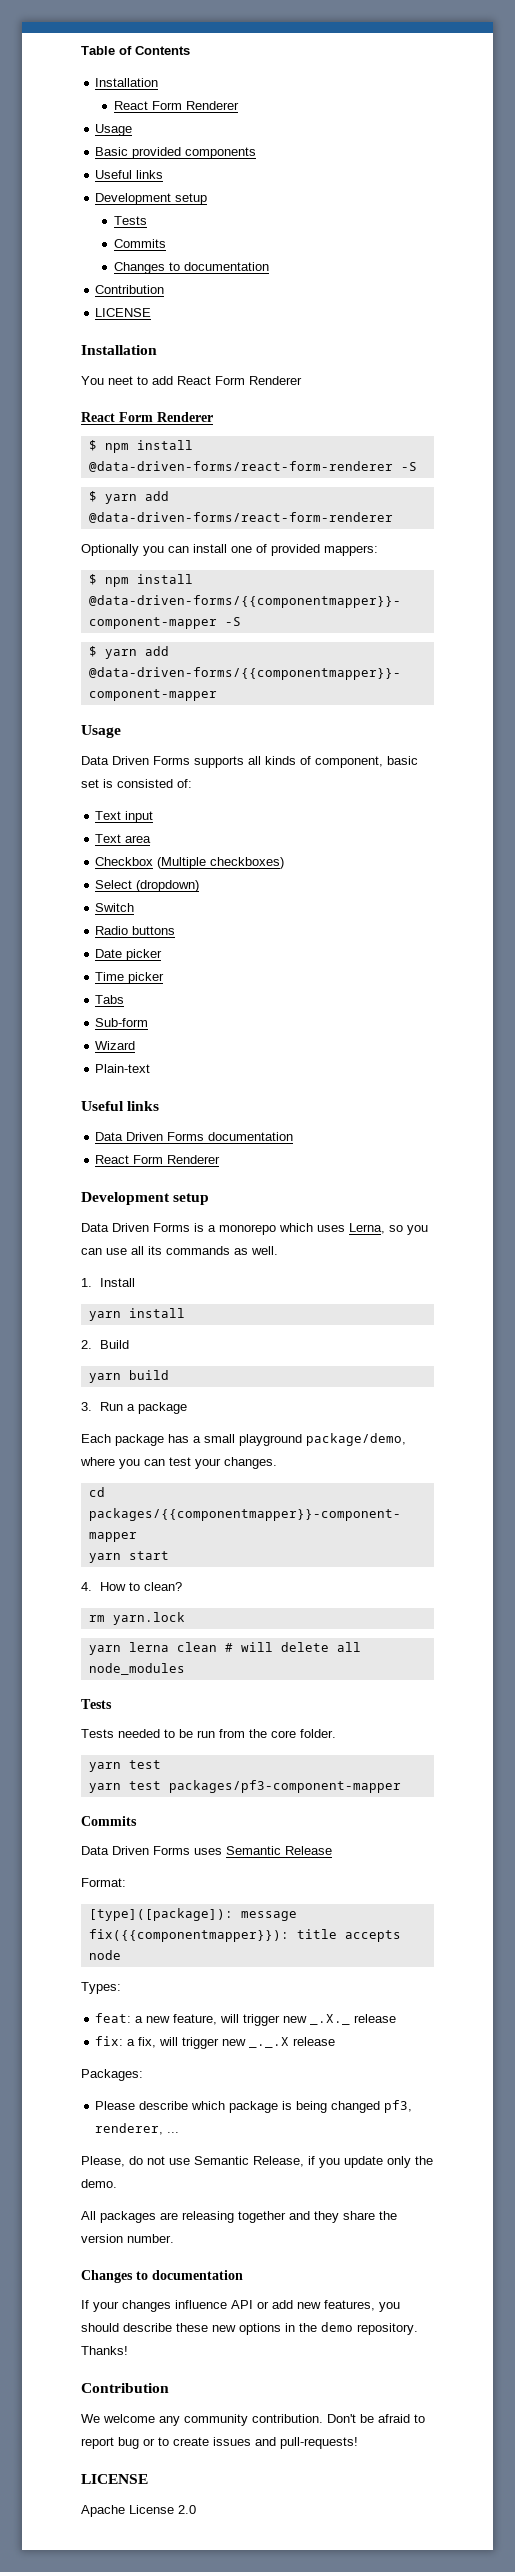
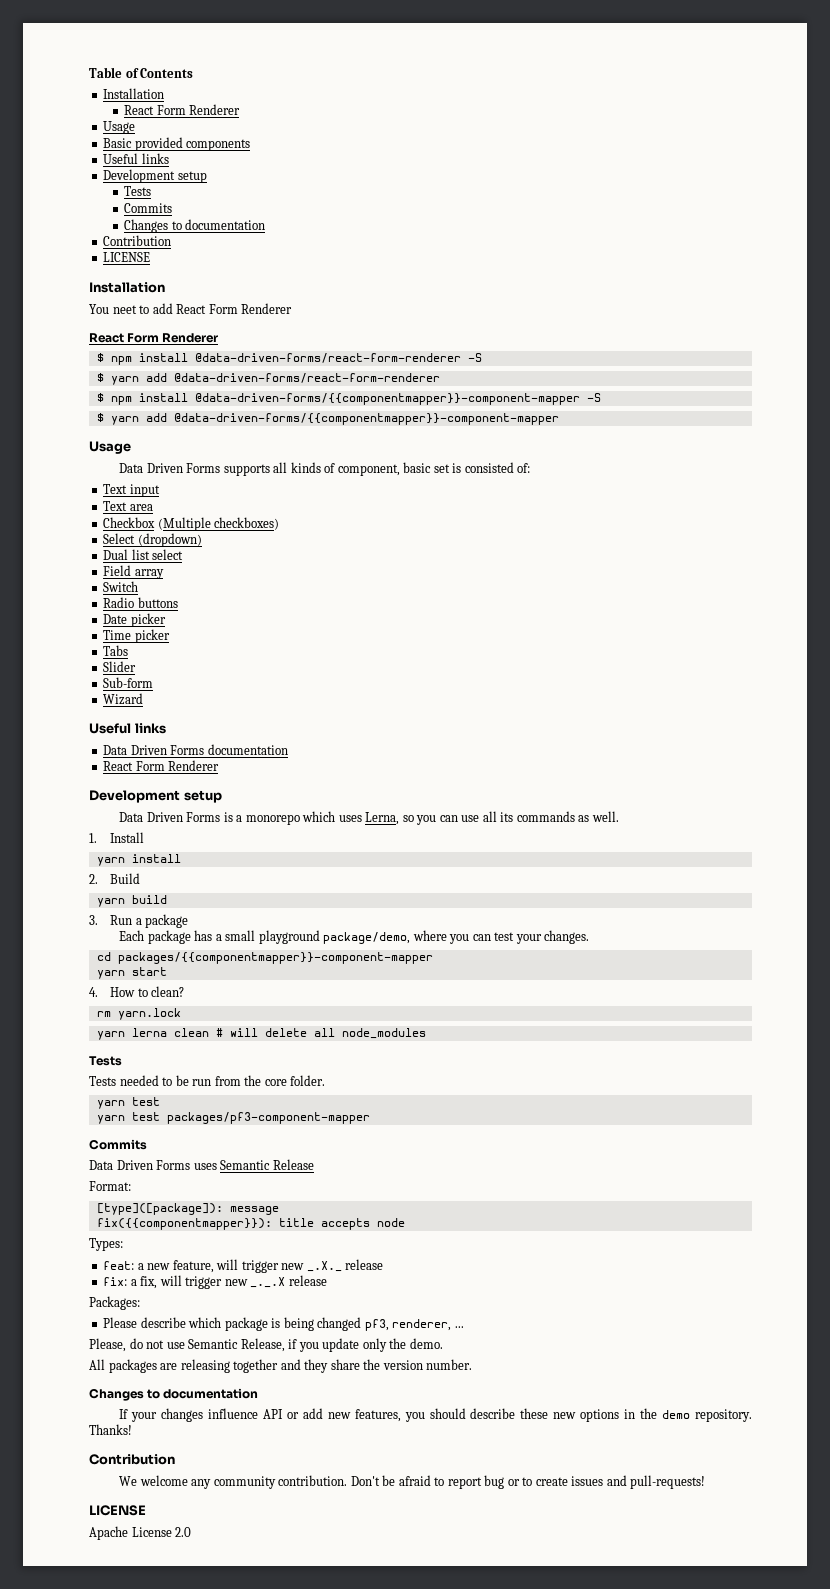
[81,544,378,556] // Optionally you can install one of provided mappers: -> (440, 378) none
(200, 886) none -> [103,549,184,560] [103,565,164,579] // Dual list select // Field array
(125, 999) none -> [103,661,137,672] // Slider
[95,1064,151,1073] // Plain-text -> (144, 699) none

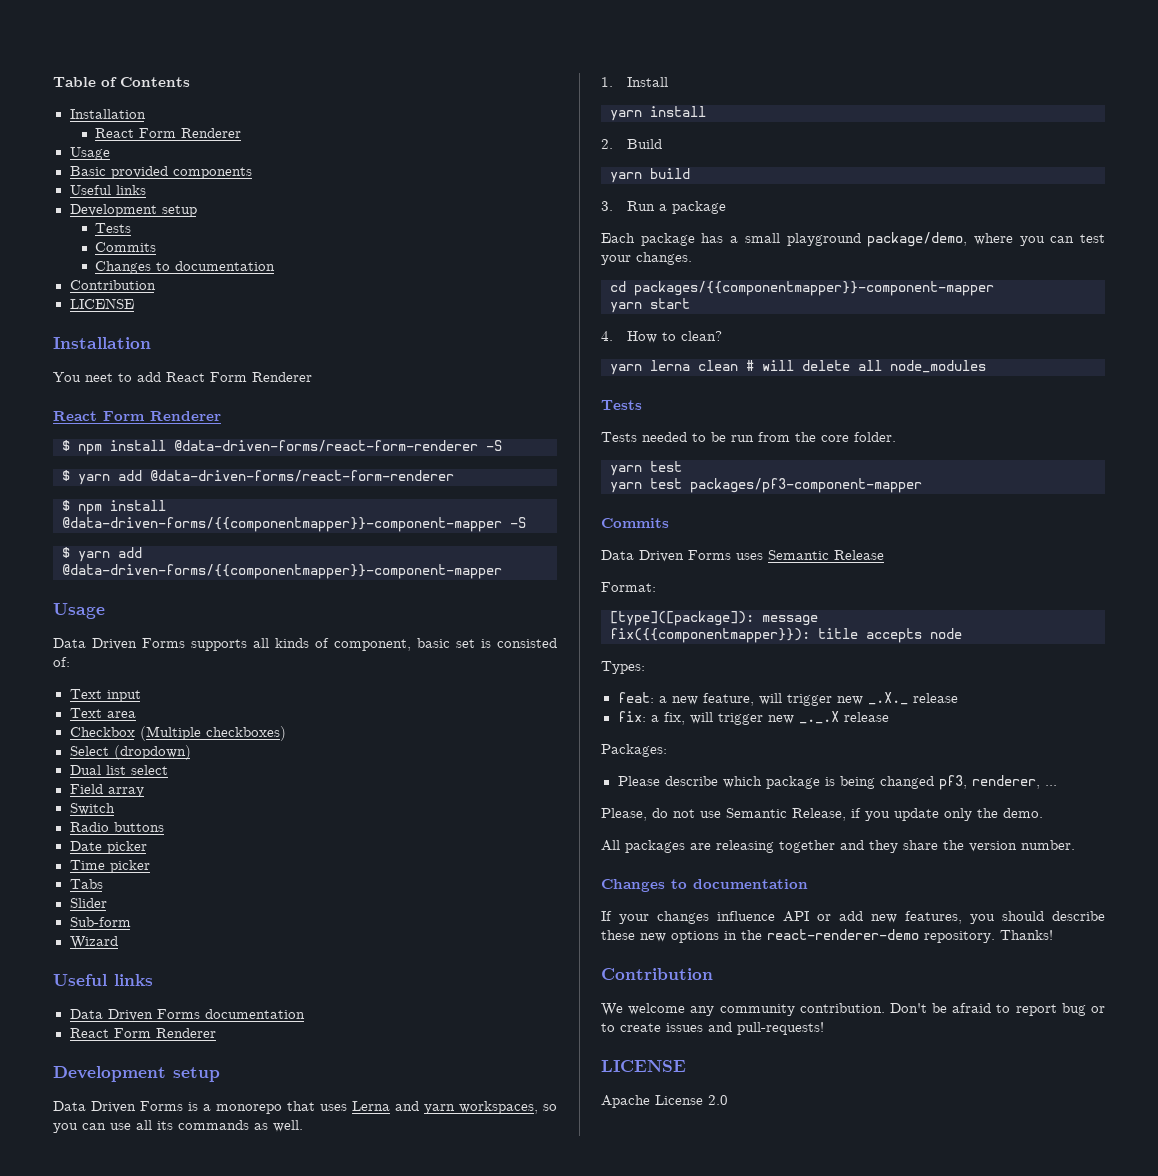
[302,811,400,825] which uses Lerna, -> [287,1101,538,1114] that uses Lerna and yarn workspaces,
[96,1008,181,1020] // rm yarn.lock -> (722, 336) none
[662,1410,691,1419] demo -> [767,929,919,940] react-renderer-demo

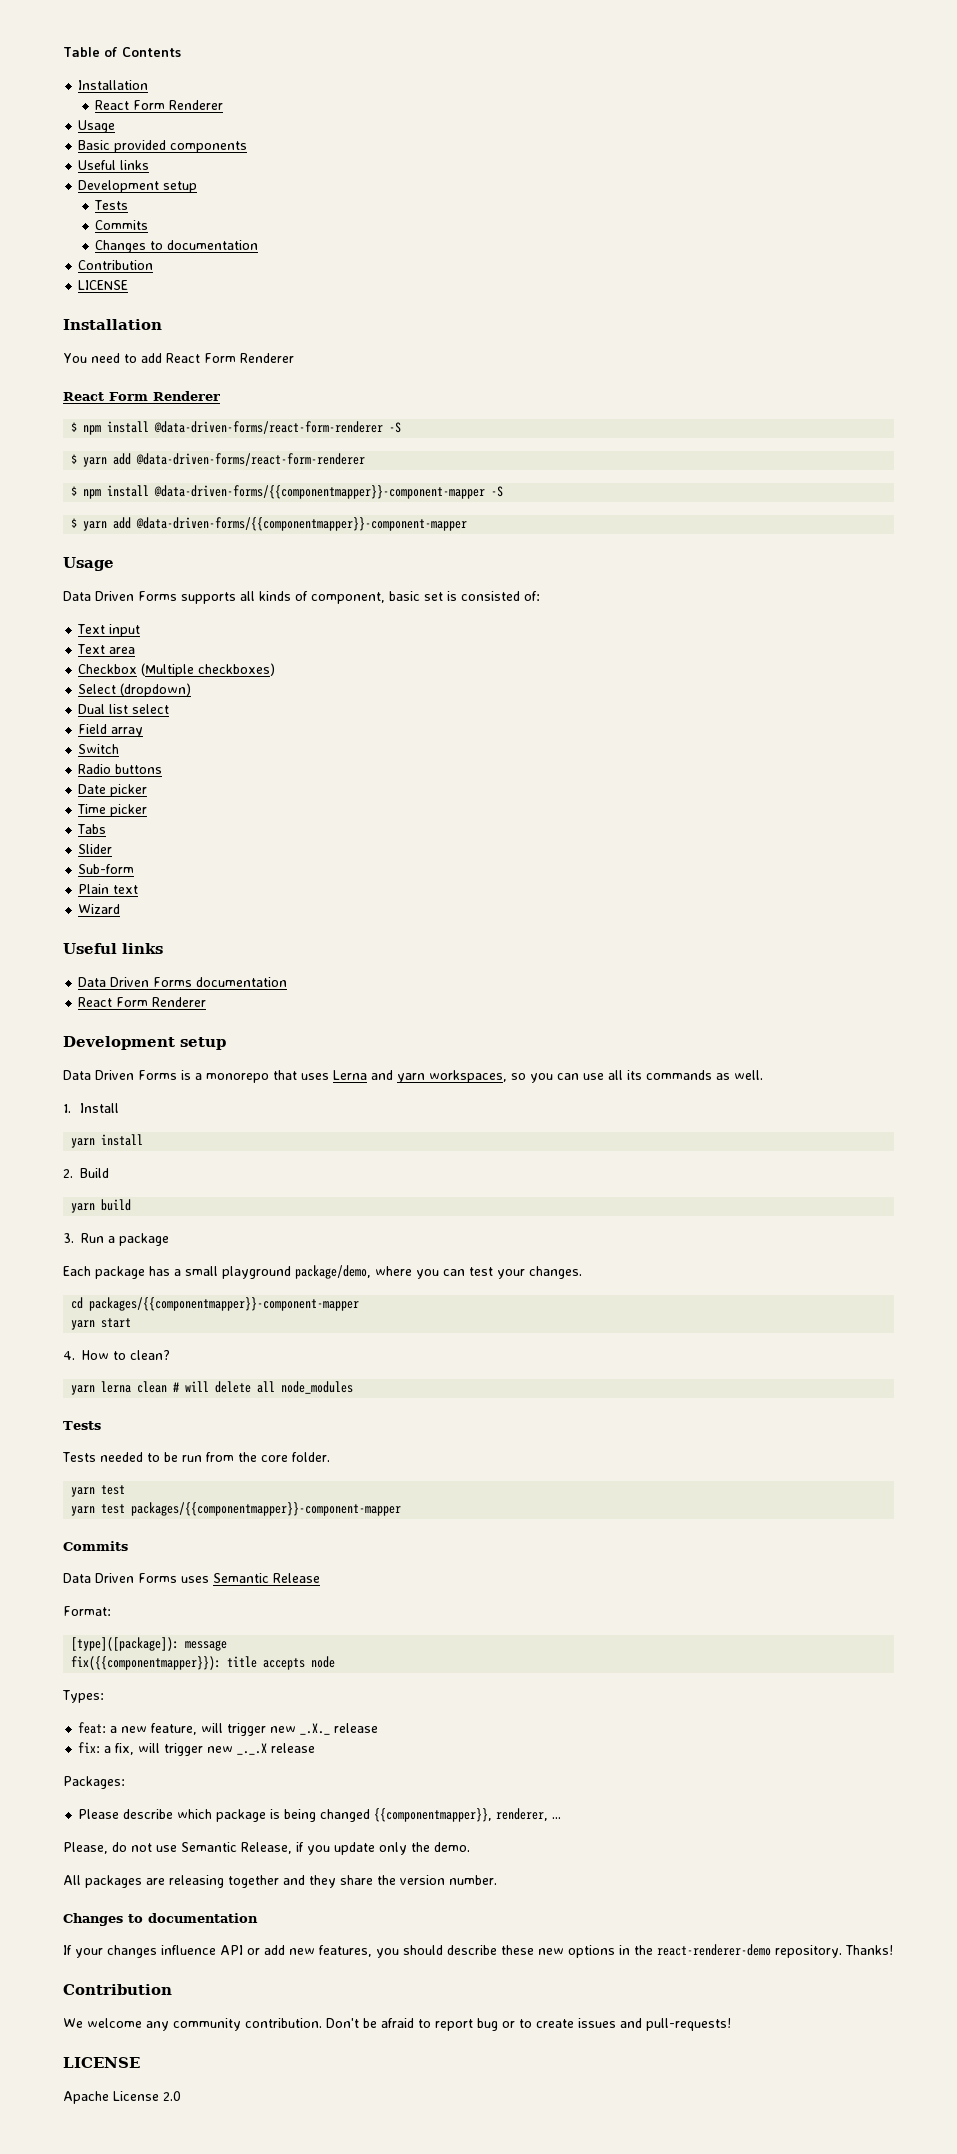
[85,373,113,382] neet -> [91,353,120,363] need
(131, 922) none -> [78,884,139,894] // Plain text
[690,478,922,493] packages/pf3-component-mapper -> [131,1502,402,1516] packages/{{componentmapper}}-component-mapper
[938,775,967,790] pf3, -> [374,1808,493,1822] {{componentmapper}},

